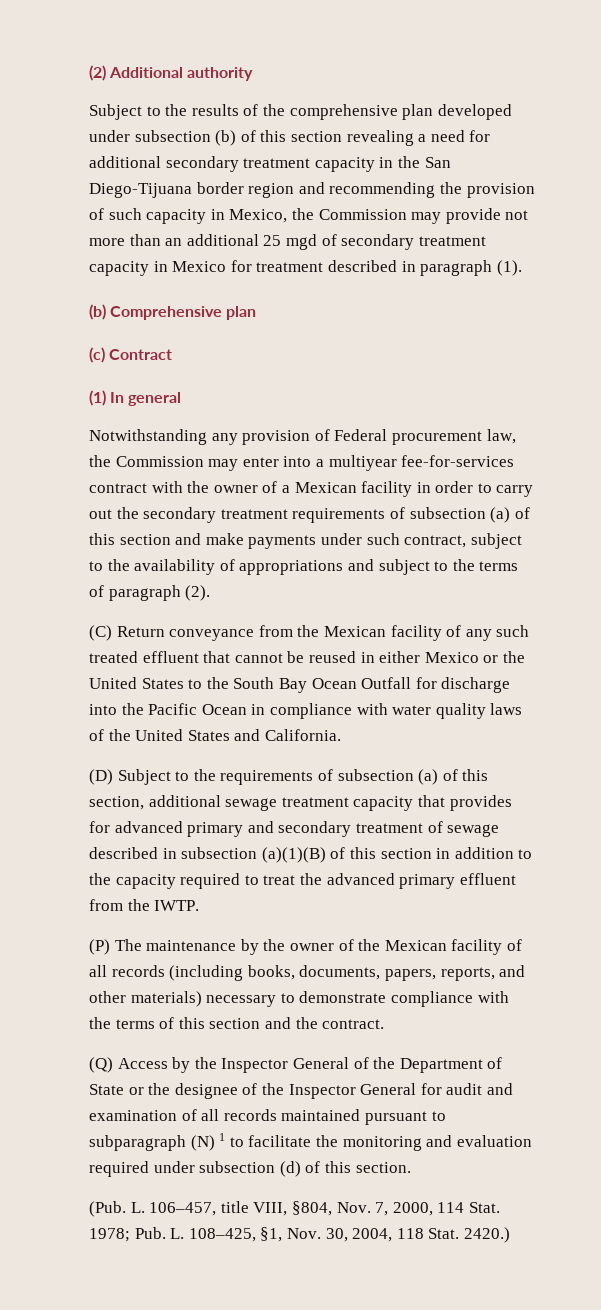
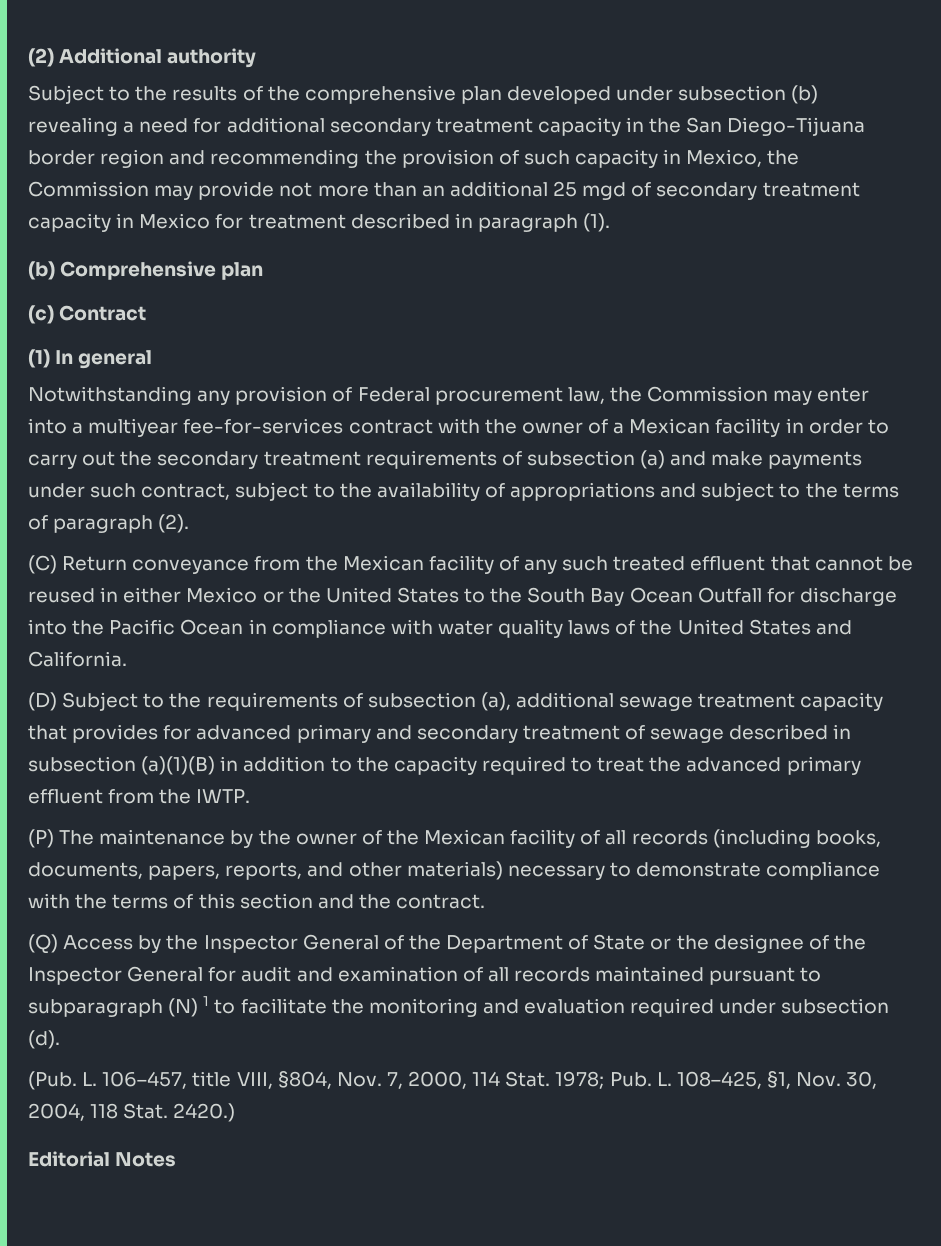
[240,130,342,142] of this section -> (819, 94) none
[514,507,530,519] [89,533,171,545] of this section -> (666, 459) none
[418,769,489,785] [89,796,144,810] (a) of this section, -> [480,692,511,711] (a),
[330,847,432,859] of this section -> (216, 765) none
[279,1161,411,1177] (d) of this section. -> [28,1030,60,1049] (d).
(510, 1235) none -> [28,1151,177,1167] // Editorial Notes

